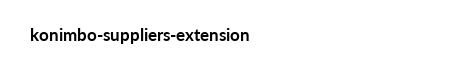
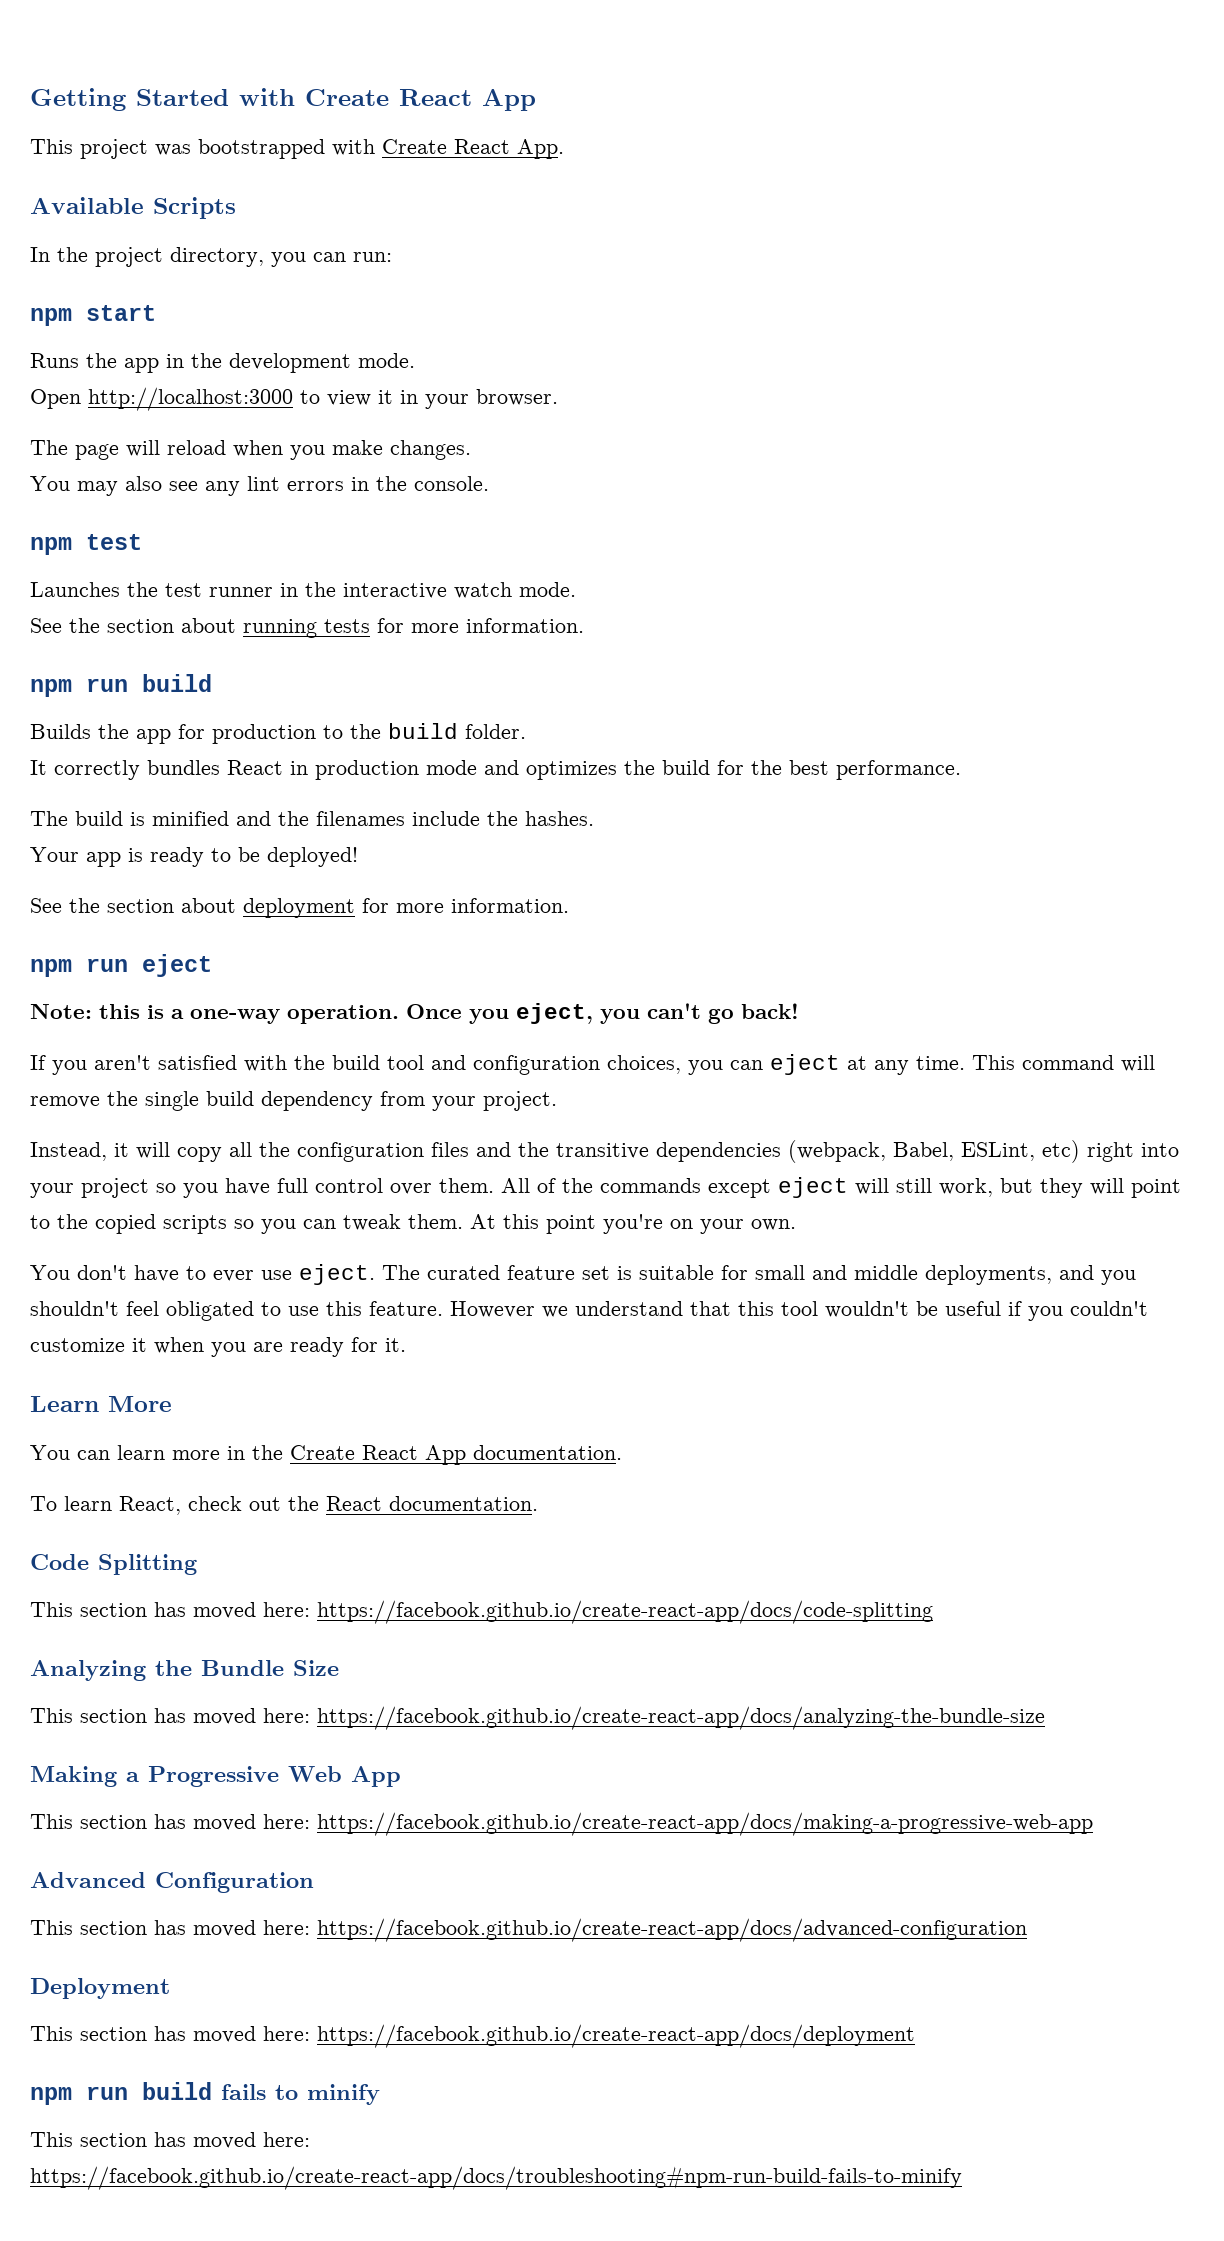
[30,28,250,44] konimbo-suppliers-extension -> [30,88,536,111] [30,139,564,159] [30,197,236,219] [30,247,392,267] [30,305,156,326] [30,353,415,373] [30,387,558,411] [30,440,471,460] [30,476,489,496] [30,534,142,555] [30,582,576,599] [30,618,584,638] [30,674,212,697] [30,723,526,744] [30,760,961,780] [30,811,594,826] [30,847,358,867] [30,898,569,918] [30,954,212,977] [30,1003,799,1024] [30,1054,1155,1075] [30,1091,557,1111] [30,1140,1179,1163] [30,1177,1181,1198] [30,1214,796,1234] [30,1264,1136,1285] [30,1301,1148,1321] [30,1337,406,1357] [30,1396,172,1412] [30,1445,622,1465] [30,1496,538,1515] [30,1554,197,1575] [30,1600,933,1624] [30,1660,339,1681] [30,1706,1045,1730] [30,1766,401,1787] [30,1812,1093,1836] [30,1872,314,1893] [30,1918,1027,1942] [30,1978,170,1999] [30,2024,915,2048] [30,2082,380,2105] [30,2132,310,2149] [30,2166,962,2190] Getting Started with Create React App // This project was bootstrapped with Create React App. // Available Scripts // In the project directory, you can run: // npm start // Runs the app in the development mode. // Open http://localhost:3000 to view it in your browser. // The page will reload when you make changes. // You may also see any lint errors in the console. // npm test // Launches the test runner in the interactive watch mode. // See the section about running tests for more information. // npm run build // Builds the app for production to the build folder. // It correctly bundles React in production mode and optimizes the build for the best performance. // The build is minified and the filenames include the hashes. // Your app is ready to be deployed! // See the section about deployment for more information. // npm run eject // Note: this is a one-way operation. Once you eject, you can't go back! // If you aren't satisfied with the build tool and configuration choices, you can eject at any time. This command will remove the single build dependency from your project. // Instead, it will copy all the configuration files and the transitive dependencies (webpack, Babel, ESLint, etc) right into your project so you have full control over them. All of the commands except eject will still work, but they will point to the copied scripts so you can tweak them. At this point you're on your own. // You don't have to ever use eject. The curated feature set is suitable for small and middle deployments, and you shouldn't feel obligated to use this feature. However we understand that this tool wouldn't be useful if you couldn't customize it when you are ready for it. // Learn More // You can learn more in the Create React App documentation. // To learn React, check out the React documentation. // Code Splitting // This section has moved here: https://facebook.github.io/create-react-app/docs/code-splitting // Analyzing the Bundle Size // This section has moved here: https://facebook.github.io/create-react-app/docs/analyzing-the-bundle-size // Making a Progressive Web App // This section has moved here: https://facebook.github.io/create-react-app/docs/making-a-progressive-web-app // Advanced Configuration // This section has moved here: https://facebook.github.io/create-react-app/docs/advanced-configuration // Deployment // This section has moved here: https://facebook.github.io/create-react-app/docs/deployment // npm run build fails to minify // This section has moved here: https://facebook.github.io/create-react-app/docs/troubleshooting#npm-run-build-fails-to-minify

